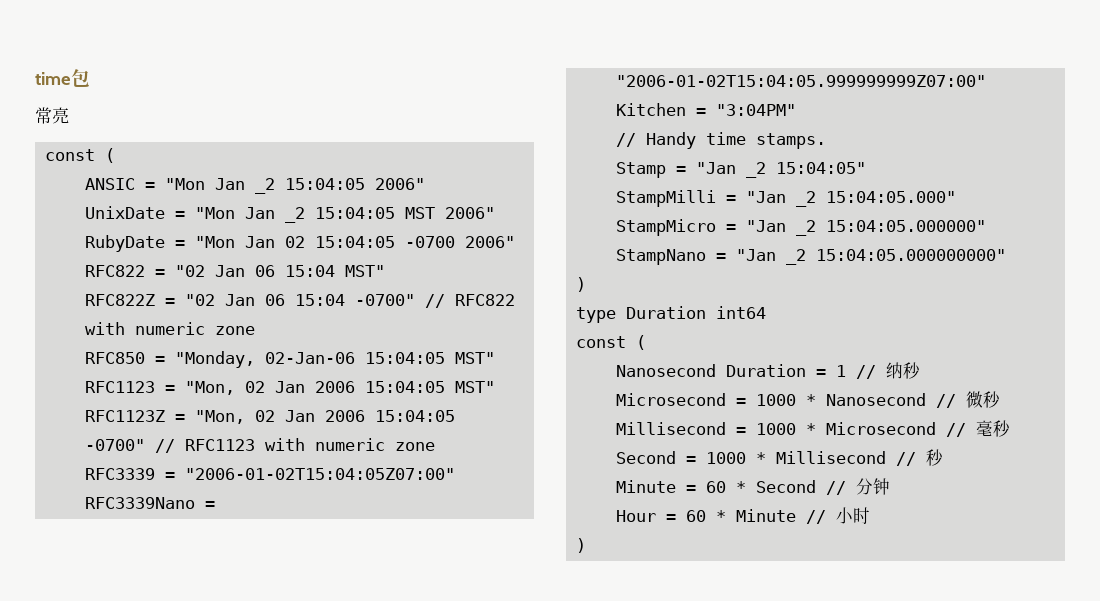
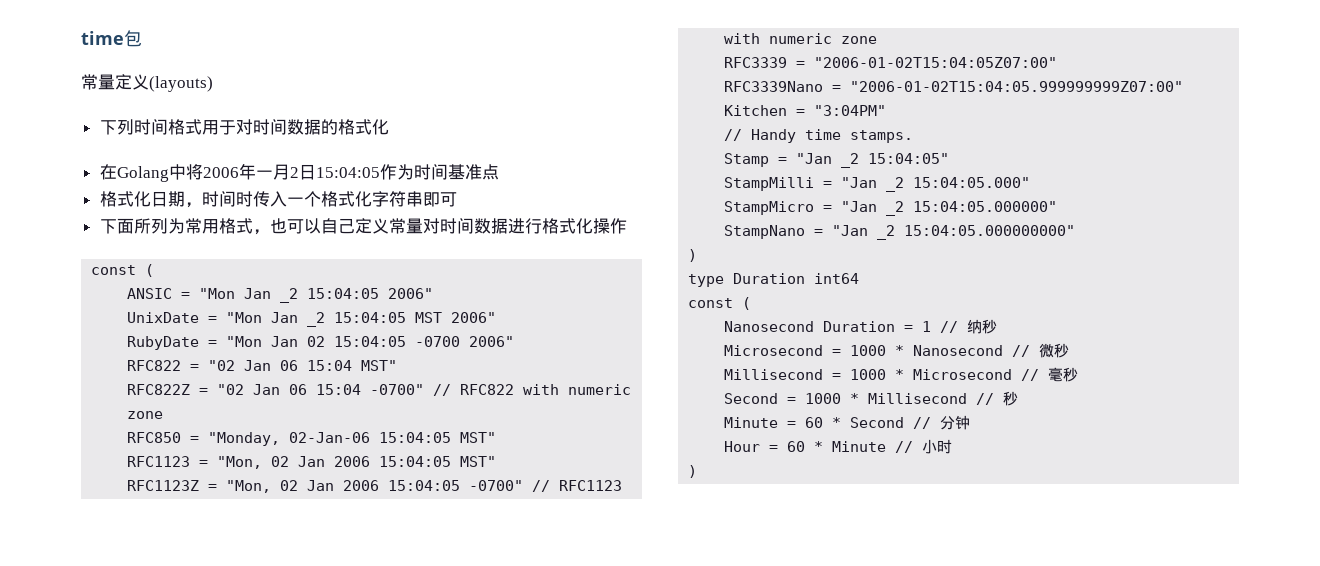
[52,107,69,124] 亮 -> [98,74,213,92] [99,119,389,135] [99,163,499,182] [99,191,457,208] [99,218,627,235] 量定义(layouts) // 下列时间格式用于对时间数据的格式化 // 在Golang中将2006年一月2日15:04:05作为时间基准点 // 格式化日期，时间时传入一个格式化字符串即可 // 下面所列为常用格式，也可以自己定义常量对时间数据进行格式化操作

